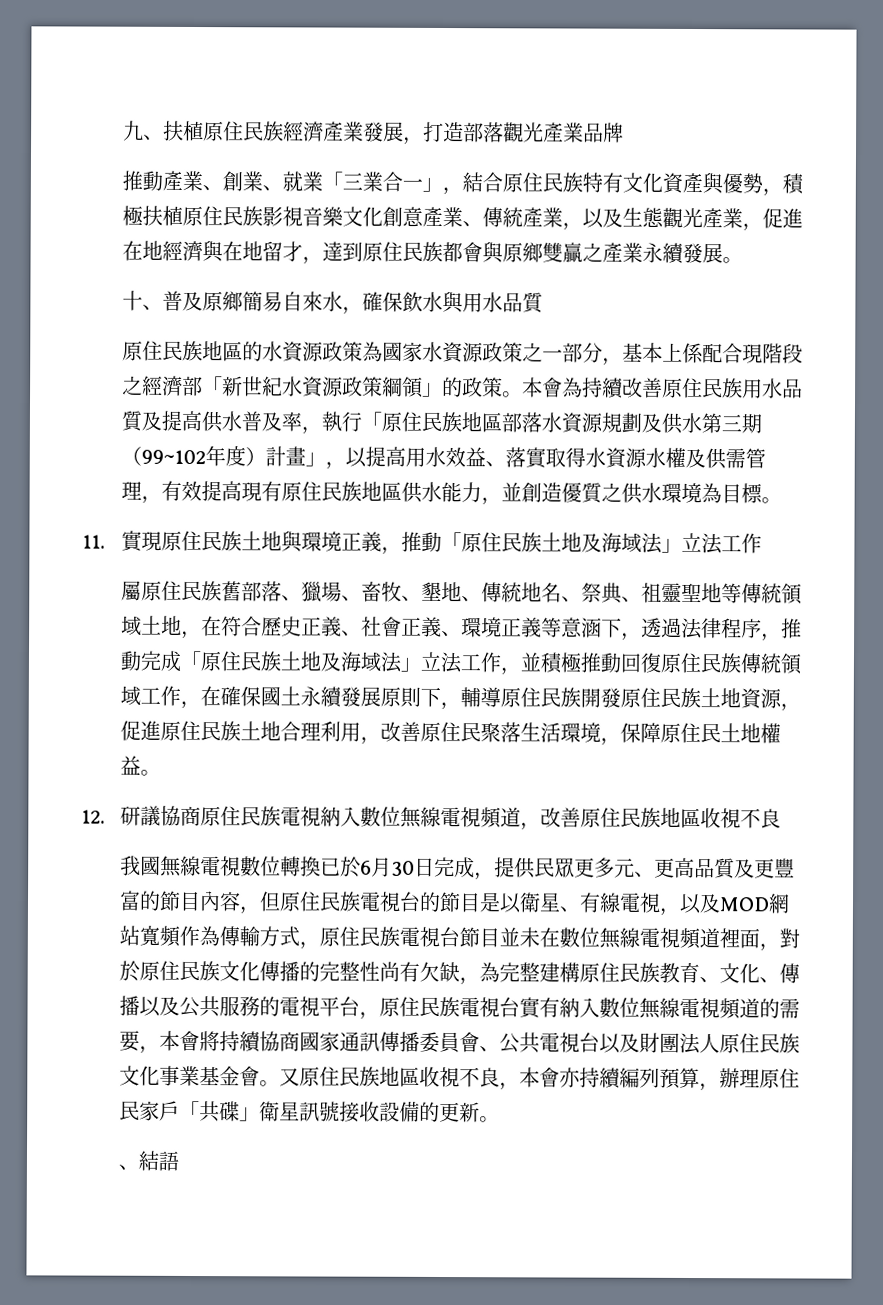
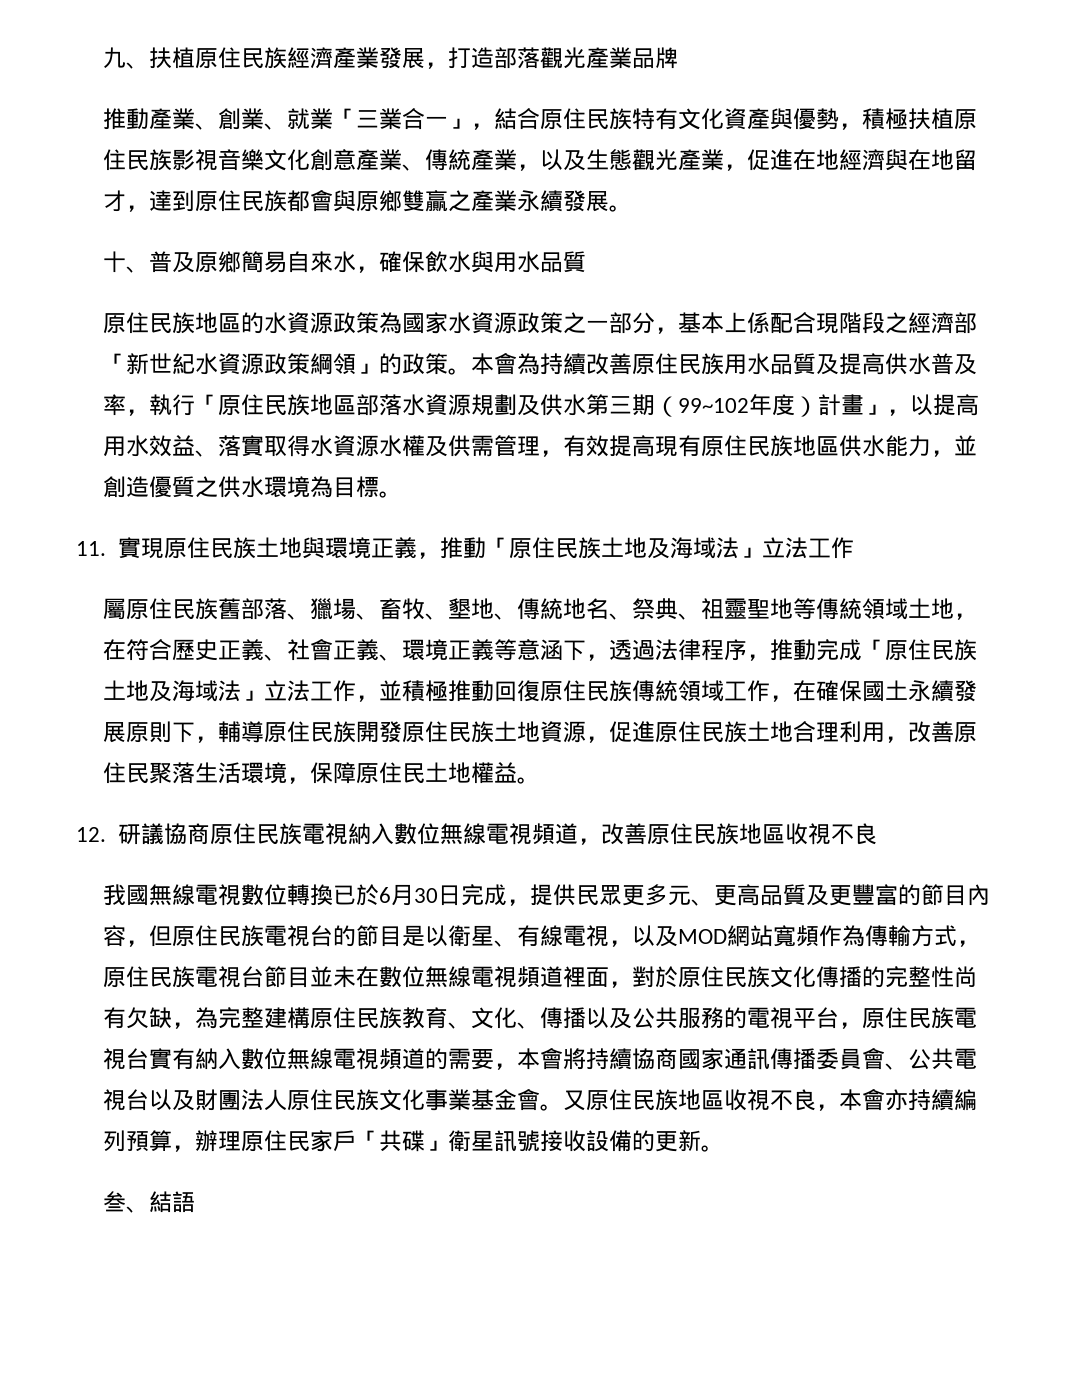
(500, 1119) none -> [103,1191,127,1212] 叁

